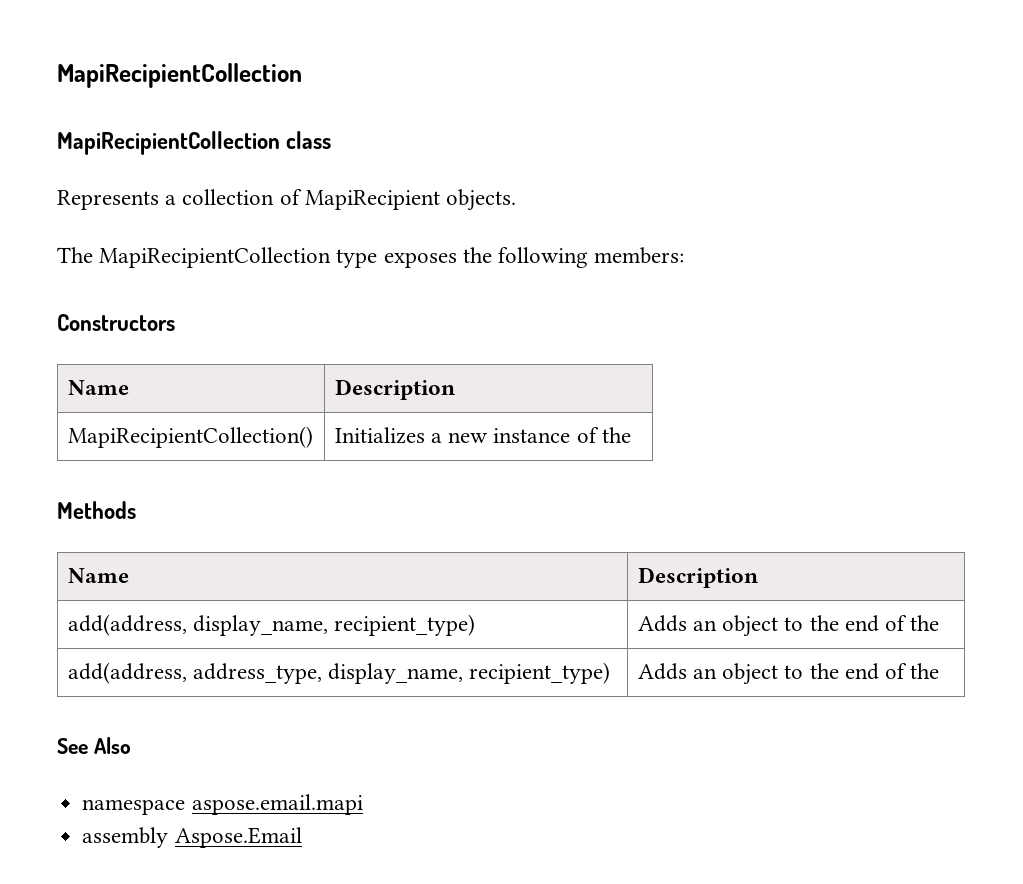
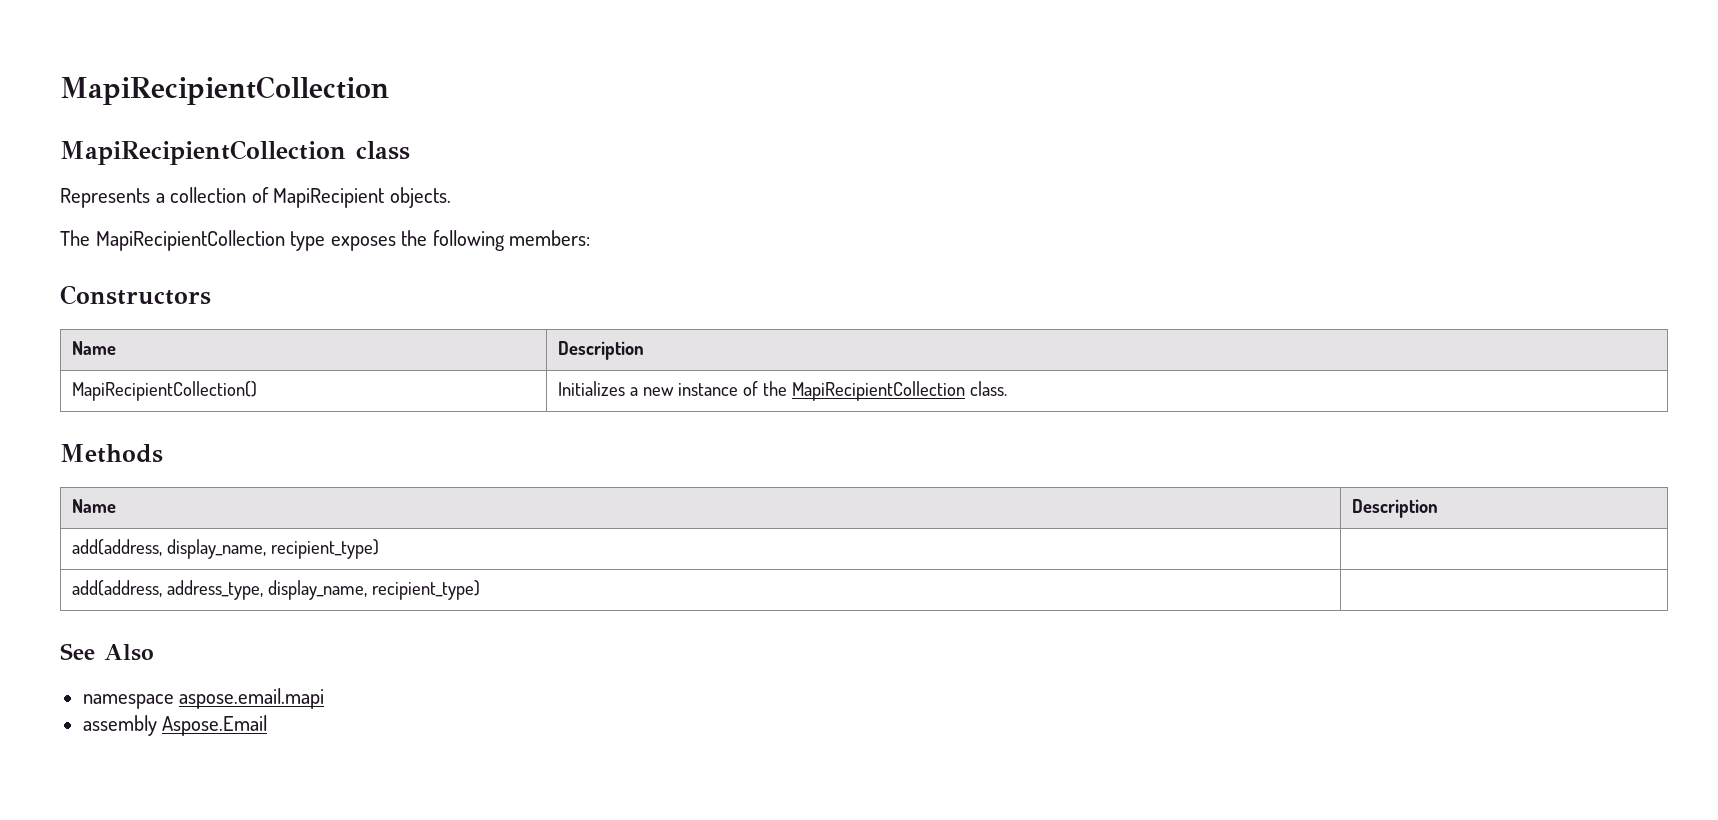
(631, 435) none -> [792,381,1008,401] MapiRecipientCollection class.
[637,615,940,637] [67,662,611,684] [637,663,940,685] Adds an object to the end of the // add(address, address_type, display_name, recipient_type) | Adds an object to the end of the -> [72,580,481,600] // add(address, address_type, display_name, recipient_type) |

